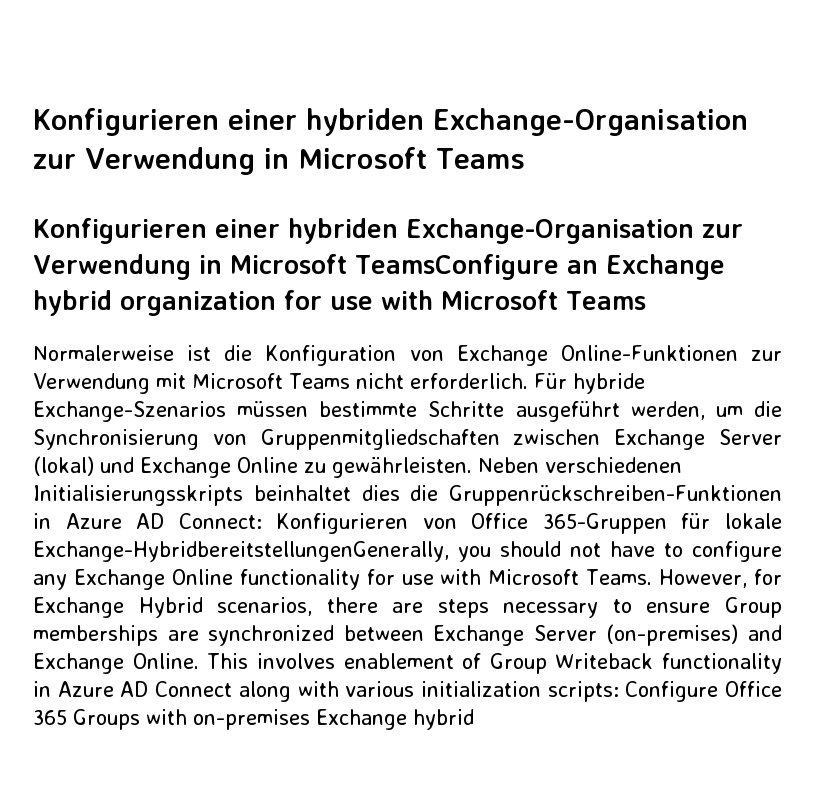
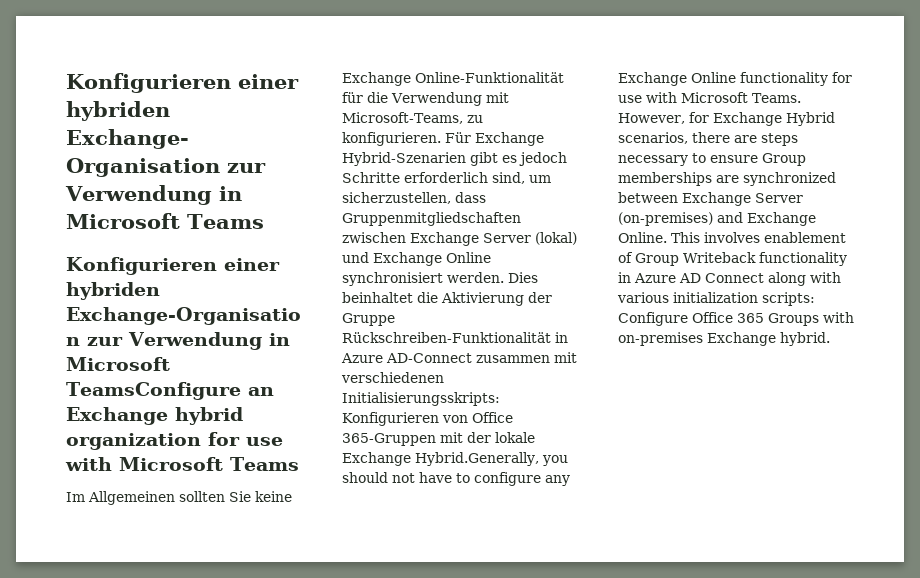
[33,345,782,366] [33,373,645,394] [33,401,782,422] [33,429,247,450] Normalerweise ist die Konfiguration von Exchange Online-Funktionen zur Verwendung mit Microsoft Teams nicht erforderlich. Für hybride Exchange-Szenarios müssen bestimmte Schritte ausgeführt werden, um die Synchronisierung von -> [66,491,292,505] [342,72,564,86] [342,92,509,106] [342,112,483,124] [342,132,544,146] [342,152,567,166] [342,172,551,184] [342,192,486,204] Im Allgemeinen sollten Sie keine Exchange Online-Funktionalität für die Verwendung mit Microsoft-Teams, zu konfigurieren. Für Exchange Hybrid-Szenarien gibt es jedoch Schritte erforderlich sind, um sicherzustellen, dass
[304,457,682,478] [33,485,782,506] [33,513,782,534] [33,541,449,562] zu gewährleisten. Neben verschiedenen Initialisierungsskripts beinhaltet dies die Gruppenrückschreiben-Funktionen in Azure AD Connect: Konfigurieren von Office 365-Gruppen für lokale Exchange-HybridbereitstellungenGenerally, -> [342,272,538,286] [342,292,552,306] [342,313,395,326] [342,332,568,343] [341,352,577,363] [341,372,444,383] [342,392,500,406] [342,412,513,426] [342,432,535,446] [342,452,539,466] synchronisiert werden. Dies beinhaltet die Aktivierung der Gruppe Rückschreiben-Funktionalität in Azure AD-Connect zusammen mit verschiedenen Initialisierungsskripts: Konfigurieren von Office 365-Gruppen mit der lokale Exchange Hybrid.Generally,
[413,709,474,730] hybrid -> [780,332,830,346] hybrid.

